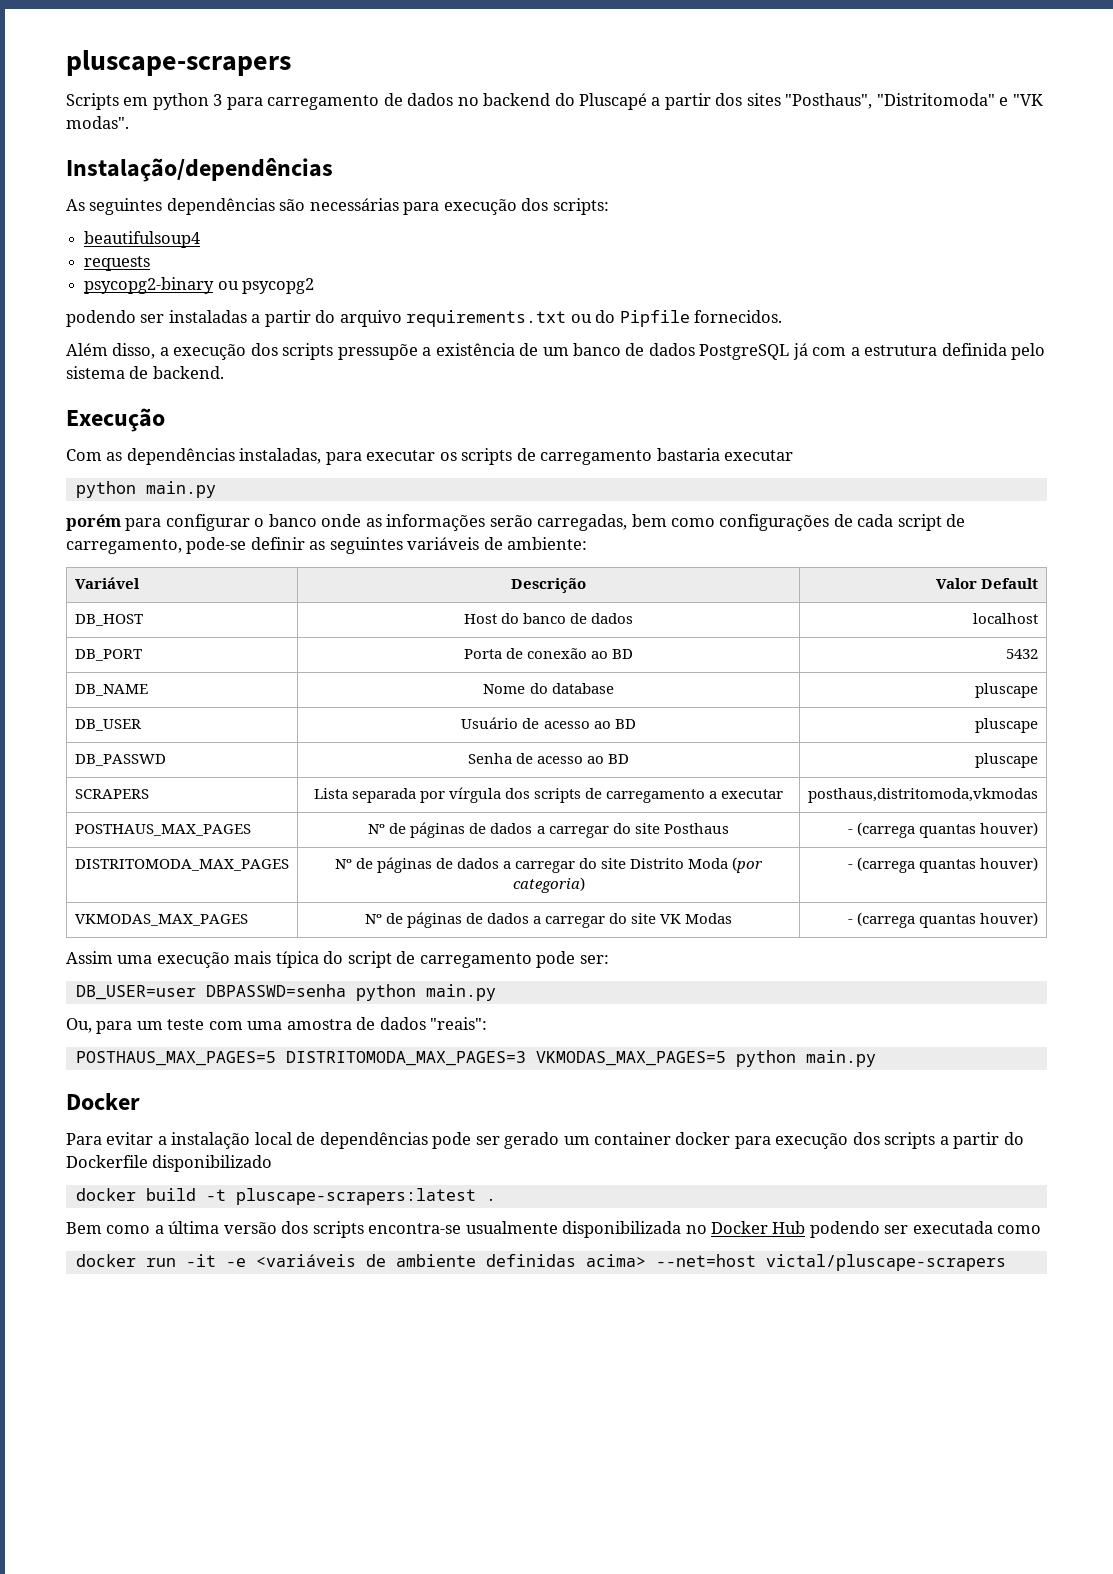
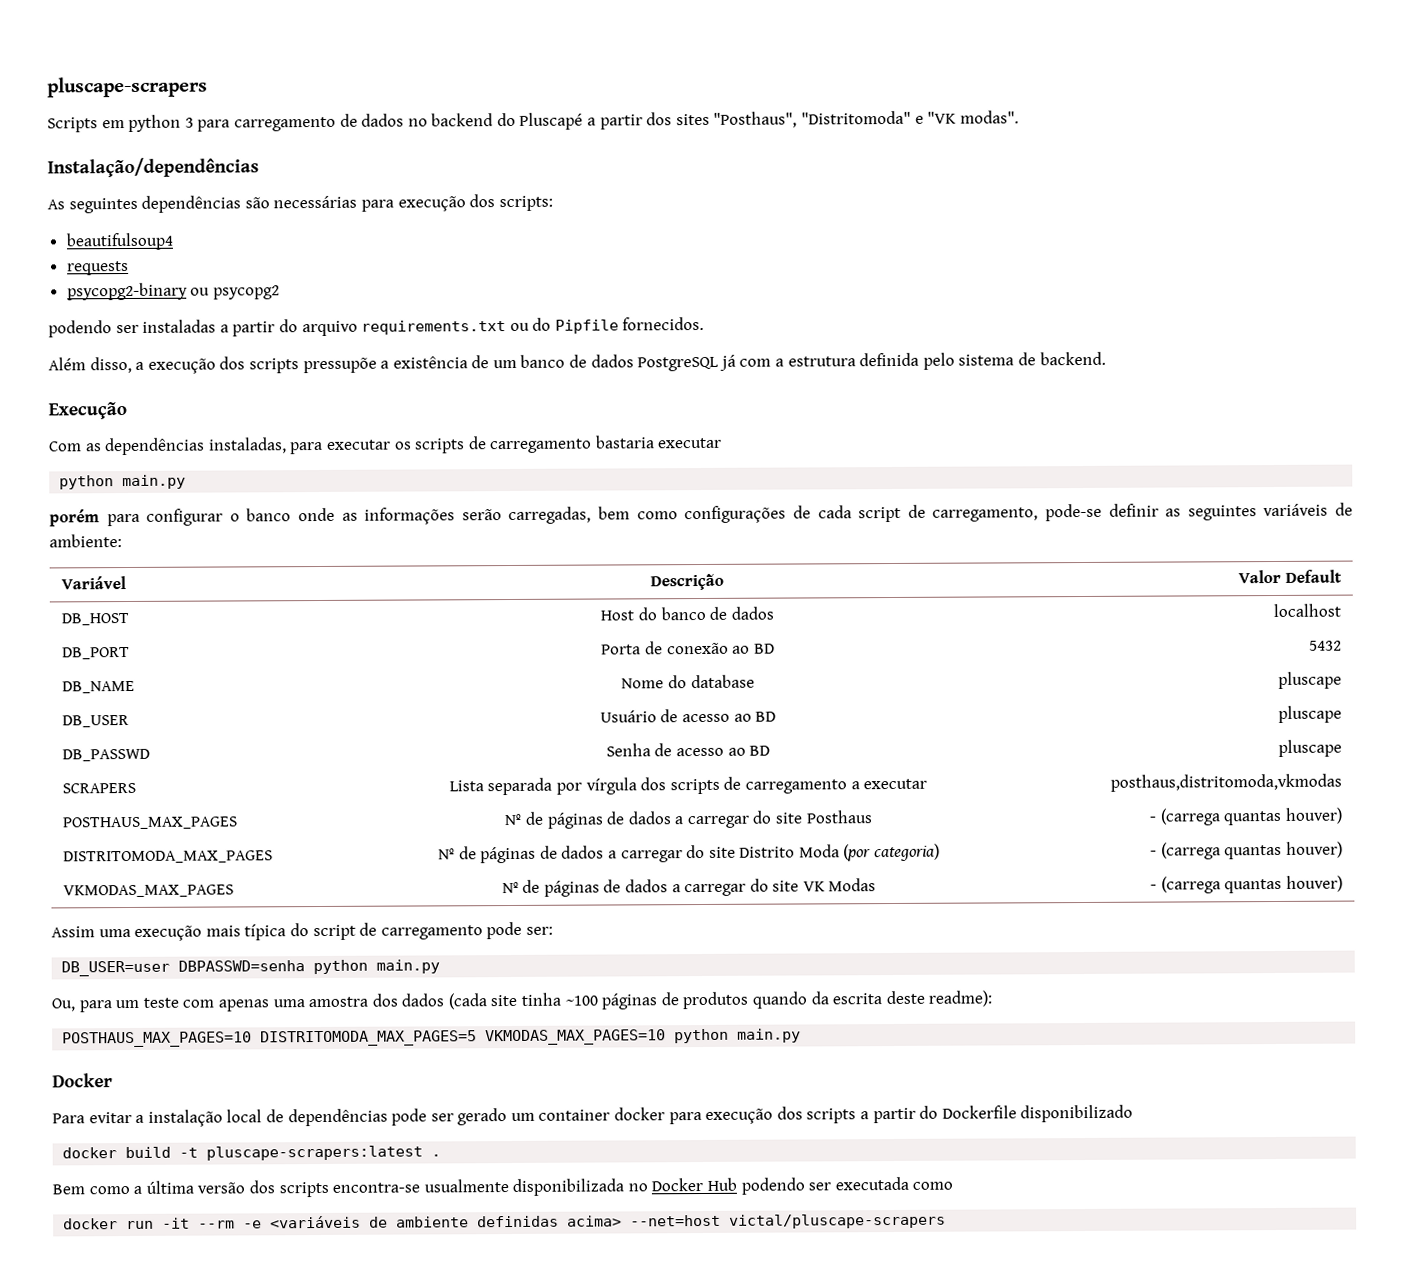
(243, 1025) none -> [217,999,269,1012] apenas
[356,1017,488,1030] [75,1051,726,1066] de dados "reais": // POSTHAUS_MAX_PAGES=5 DISTRITOMODA_MAX_PAGES=3 VKMODAS_MAX_PAGES=5 -> [371,990,993,1010] [62,1029,667,1048] dos dados (cada site tinha ~100 páginas de produtos quando da escrita deste readme): // POSTHAUS_MAX_PAGES=10 DISTRITOMODA_MAX_PAGES=5 VKMODAS_MAX_PAGES=10
(216, 1260) none -> [198,1220,236,1229] --rm

